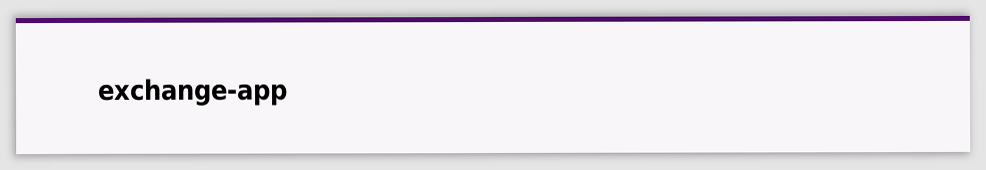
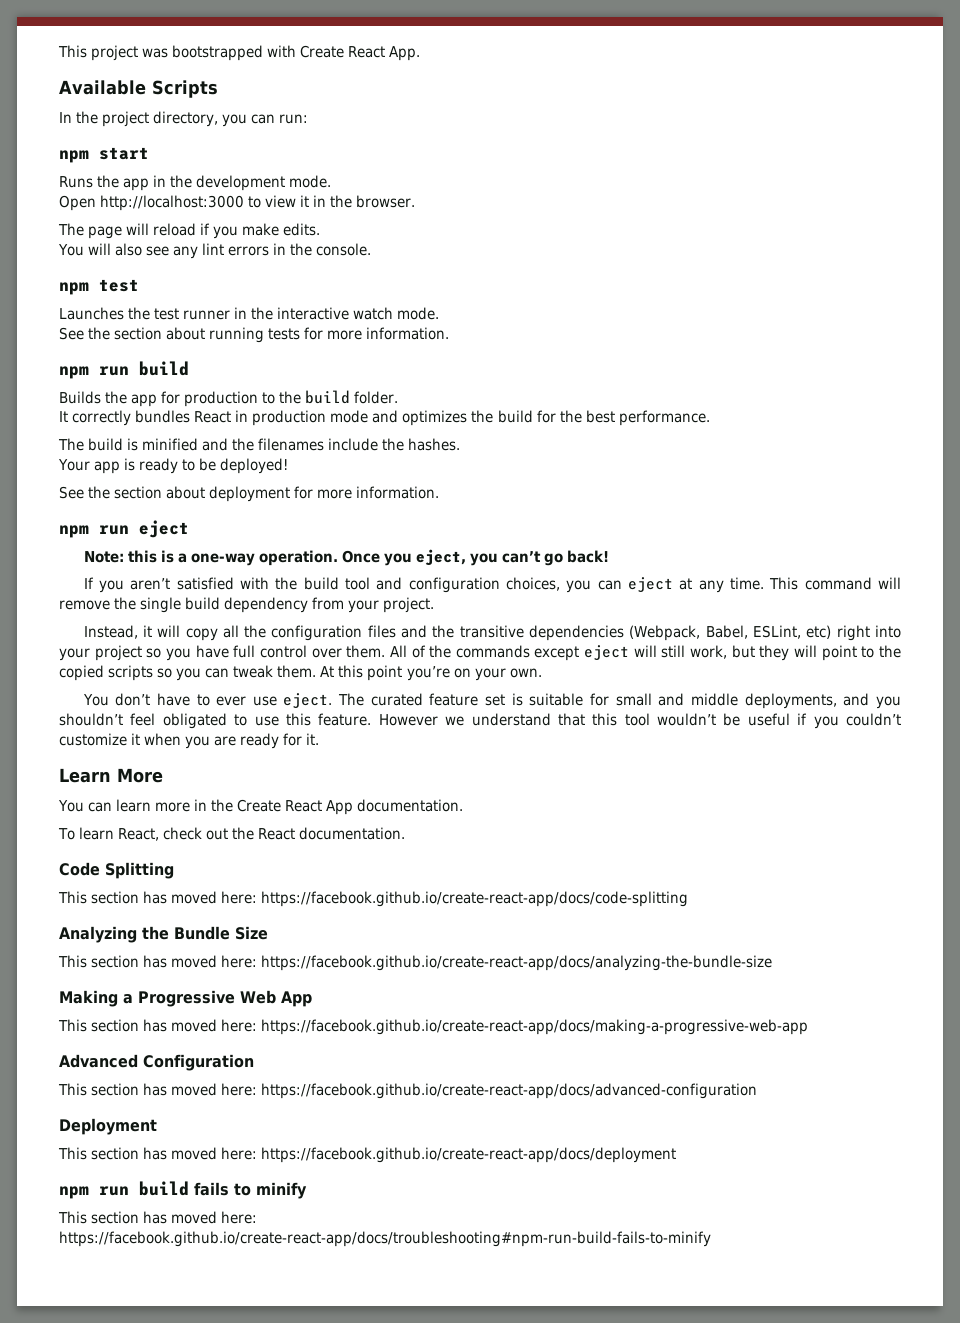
[97,78,288,106] exchange-app -> [58,45,421,61] [59,80,218,98] [59,111,309,127] [59,147,149,163] [59,175,332,191] [59,195,416,211] [58,223,321,239] [58,243,372,259] [59,279,139,295] [59,307,440,320] [59,327,450,343] [59,361,189,379] [59,390,399,407] [59,410,710,426] [58,438,461,451] [58,458,289,474] [59,486,440,502] [59,520,189,538] [83,549,610,566] [83,577,902,593] [59,597,435,613] [83,625,902,641] [59,645,902,661] [59,665,542,681] [82,693,901,709] [59,713,902,729] [59,733,320,749] [59,768,163,783] [58,799,464,815] [58,827,406,841] [59,862,174,879] [58,891,689,907] [59,926,268,943] [58,955,773,971] [59,990,312,1007] [58,1019,809,1035] [59,1054,254,1071] [58,1083,758,1099] [59,1118,157,1135] [58,1147,677,1163] [59,1181,307,1199] [58,1211,258,1224] [59,1231,711,1247] This project was bootstrapped with Create React App. // Available Scripts // In the project directory, you can run: // npm start // Runs the app in the development mode. // Open http://localhost:3000 to view it in the browser. // The page will reload if you make edits. // You will also see any lint errors in the console. // npm test // Launches the test runner in the interactive watch mode. // See the section about running tests for more information. // npm run build // Builds the app for production to the build folder. // It correctly bundles React in production mode and optimizes the build for the best performance. // The build is minified and the filenames include the hashes. // Your app is ready to be deployed! // See the section about deployment for more information. // npm run eject // Note: this is a one-way operation. Once you eject, you can’t go back! // If you aren’t satisfied with the build tool and configuration choices, you can eject at any time. This command will remove the single build dependency from your project. // Instead, it will copy all the configuration files and the transitive dependencies (Webpack, Babel, ESLint, etc) right into your project so you have full control over them. All of the commands except eject will still work, but they will point to the copied scripts so you can tweak them. At this point you’re on your own. // You don’t have to ever use eject. The curated feature set is suitable for small and middle deployments, and you shouldn’t feel obligated to use this feature. However we understand that this tool wouldn’t be useful if you couldn’t customize it when you are ready for it. // Learn More // You can learn more in the Create React App documentation. // To learn React, check out the React documentation. // Code Splitting // This section has moved here: https://facebook.github.io/create-react-app/docs/code-splitting // Analyzing the Bundle Size // This section has moved here: https://facebook.github.io/create-react-app/docs/analyzing-the-bundle-size // Making a Progressive Web App // This section has moved here: https://facebook.github.io/create-react-app/docs/making-a-progressive-web-app // Advanced Configuration // This section has moved here: https://facebook.github.io/create-react-app/docs/advanced-configuration // Deployment // This section has moved here: https://facebook.github.io/create-react-app/docs/deployment // npm run build fails to minify // This section has moved here: https://facebook.github.io/create-react-app/docs/troubleshooting#npm-run-build-fails-to-minify

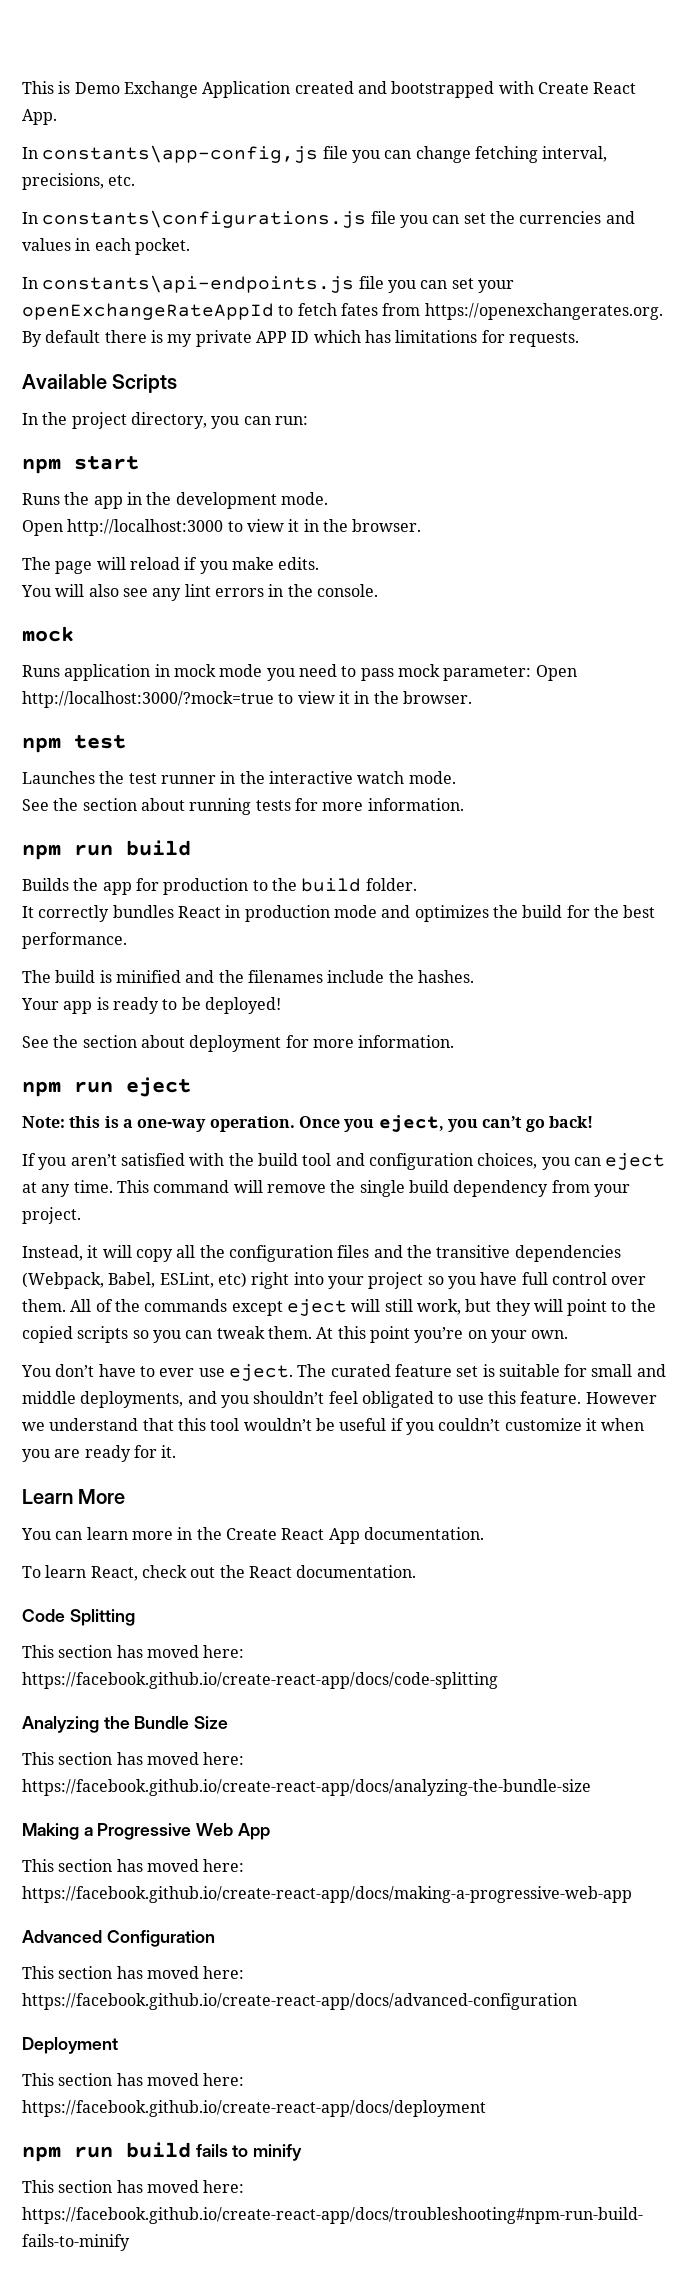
[58,45,169,61] This project was -> [22,81,387,98] This is Demo Exchange Application created and
(421, 53) none -> [22,145,608,163] [22,173,136,190] [22,210,635,228] [22,238,190,255] [22,275,514,293] [22,303,663,320] [22,330,579,347] // In constants\app-config,js file you can change fetching interval, precisions, etc. // In constants\configurations.js file you can set the currencies and values in each pocket. // In constants\api-endpoints.js file you can set your openExchangeRateAppId to fetch fates from https://openexchangerates.org. By default there is my private APP ID which has limitations for requests.
(372, 249) none -> [22,626,74,642] [22,664,577,681] [22,691,472,708] // mock // Runs application in mock mode you need to pass mock parameter: Open http://localhost:3000/?mock=true to view it in the browser.

